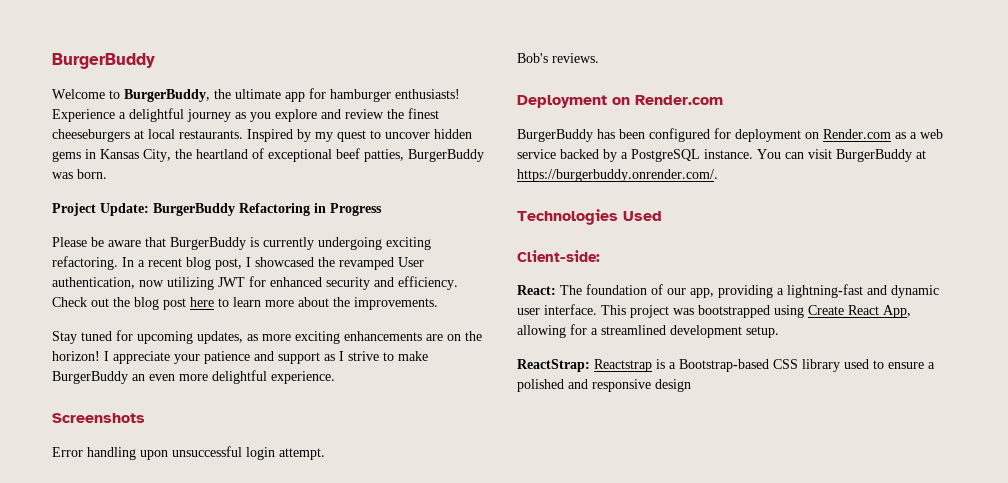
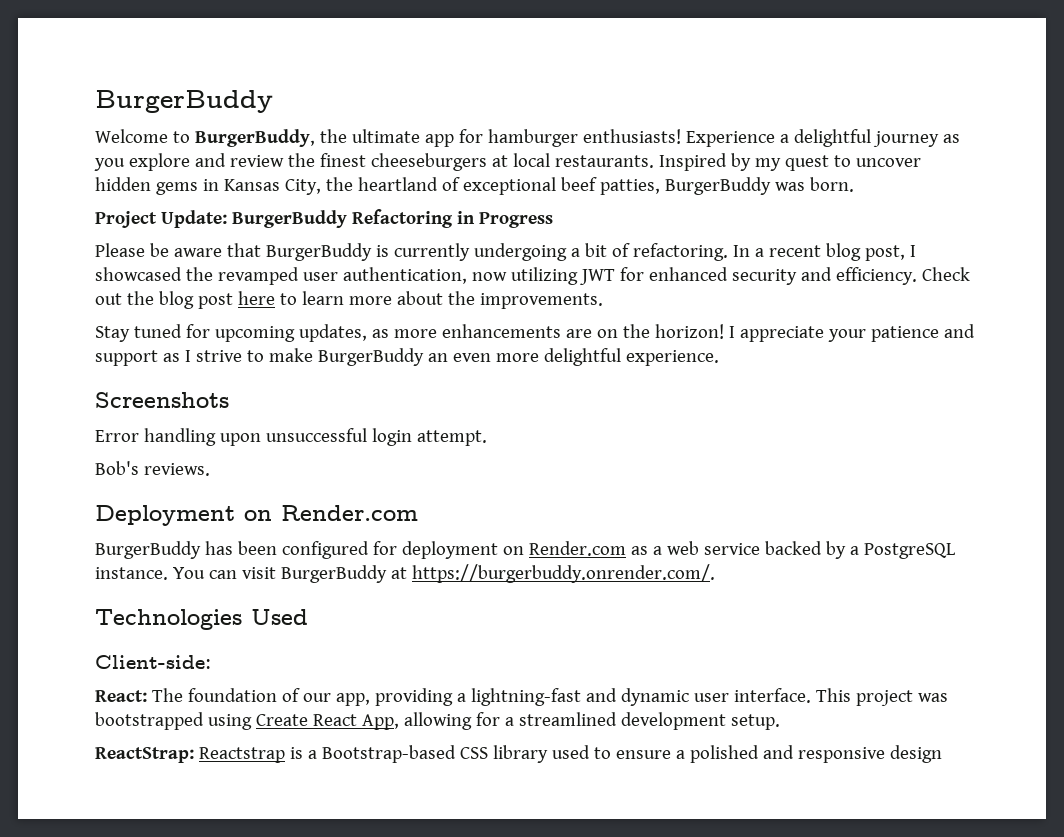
[386,237,431,250] exciting -> [570,243,630,257] a bit of
[398,257,424,267] User -> [302,272,338,281] user
[295,331,340,344] exciting -> (437, 333) none

